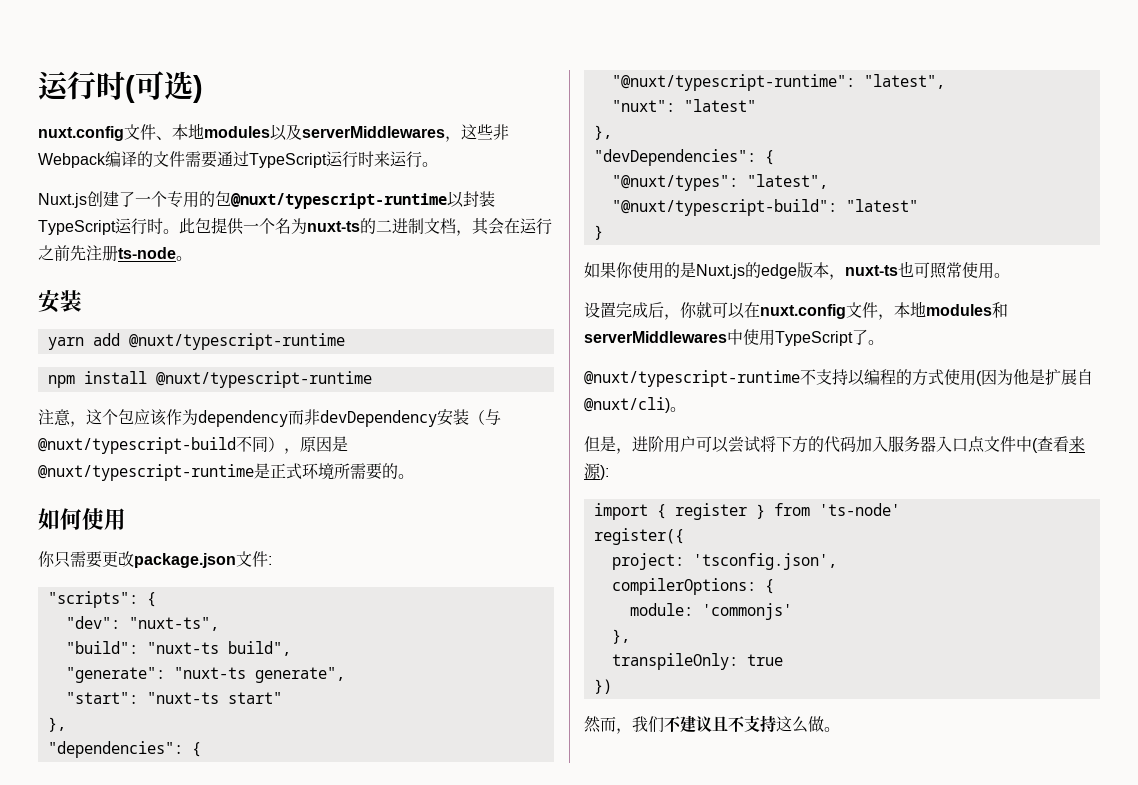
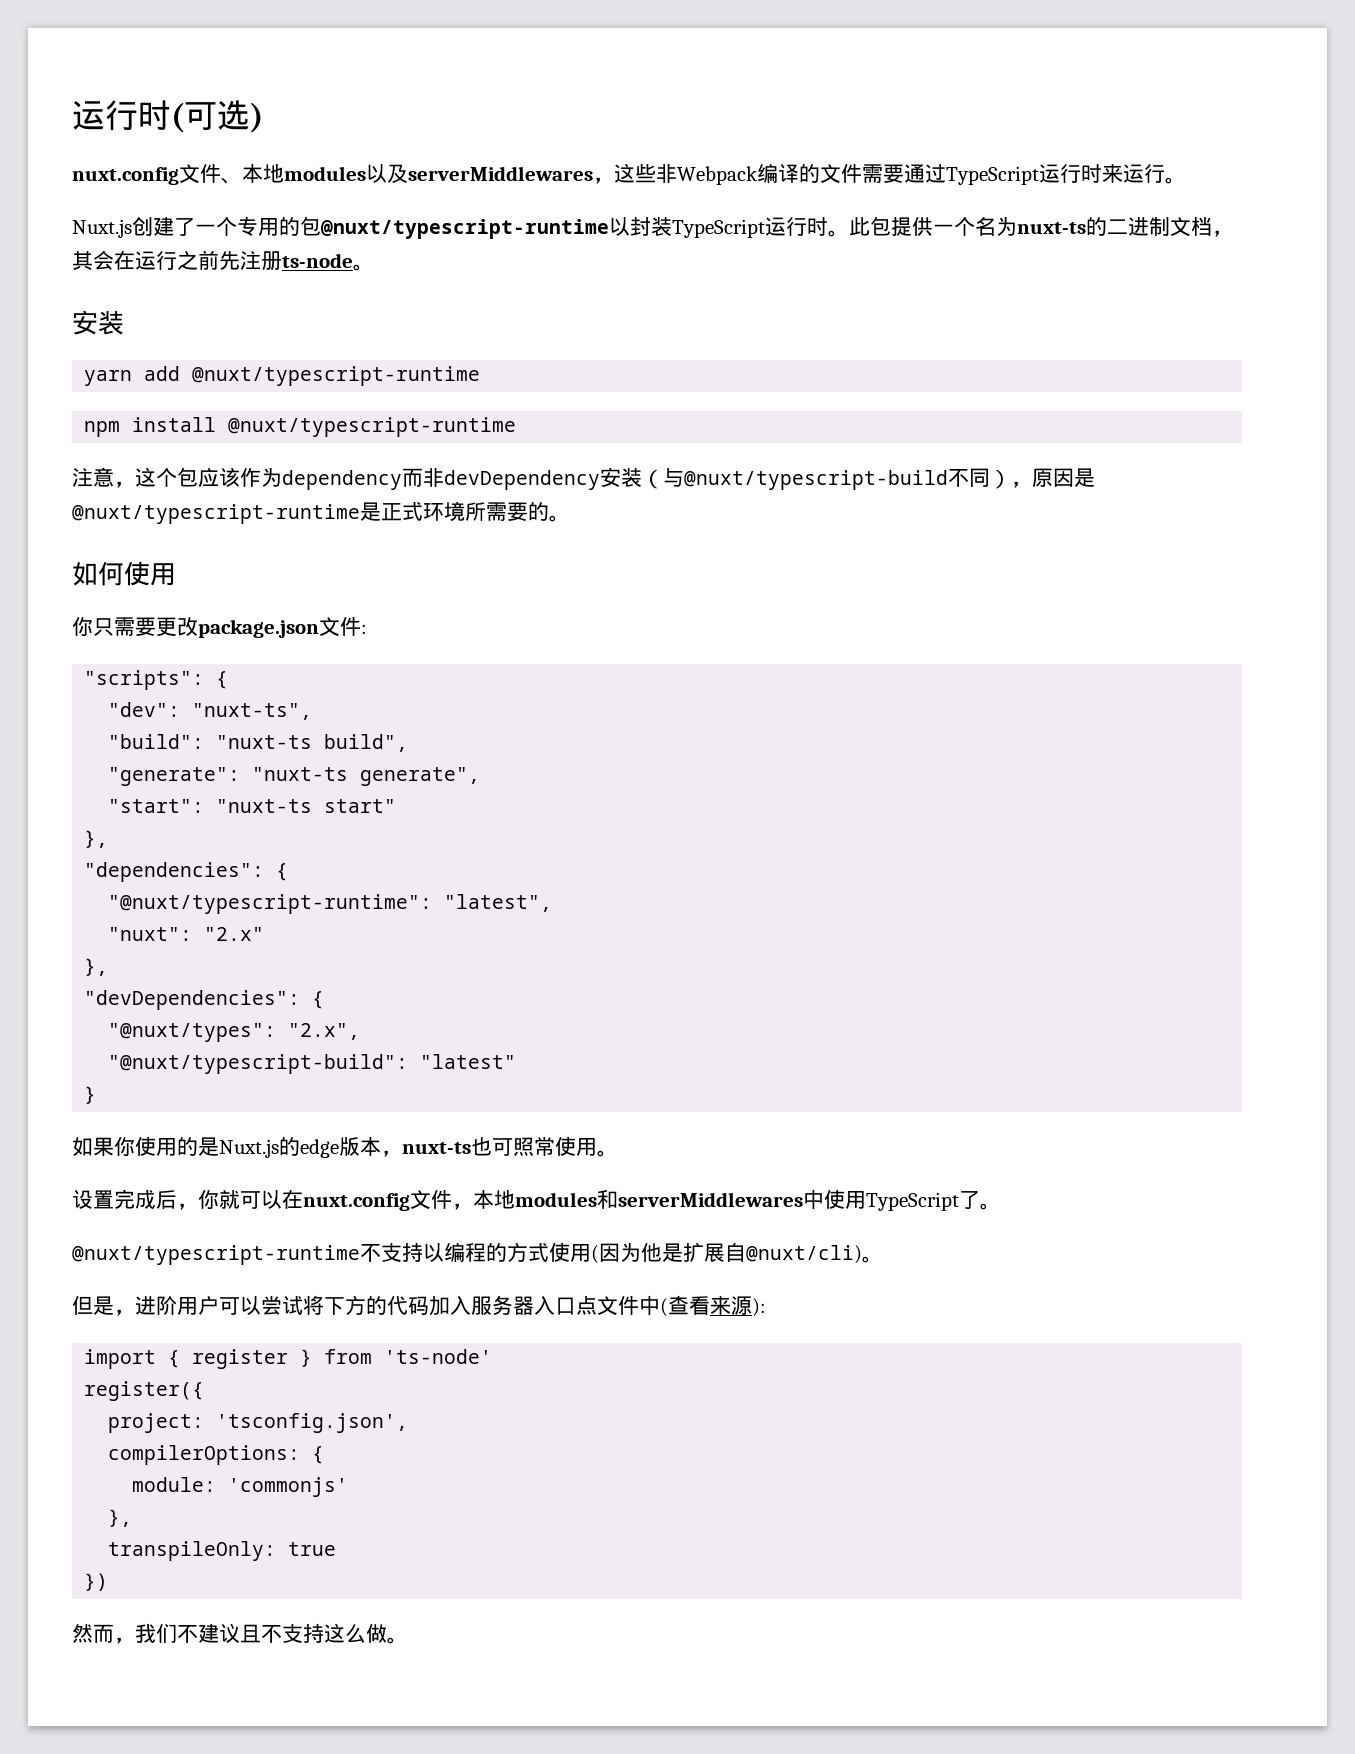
[683,99,756,112] "latest" -> [204,927,265,941] "2.x"
[746,174,828,189] "latest", -> [288,1023,361,1040] "2.x",

